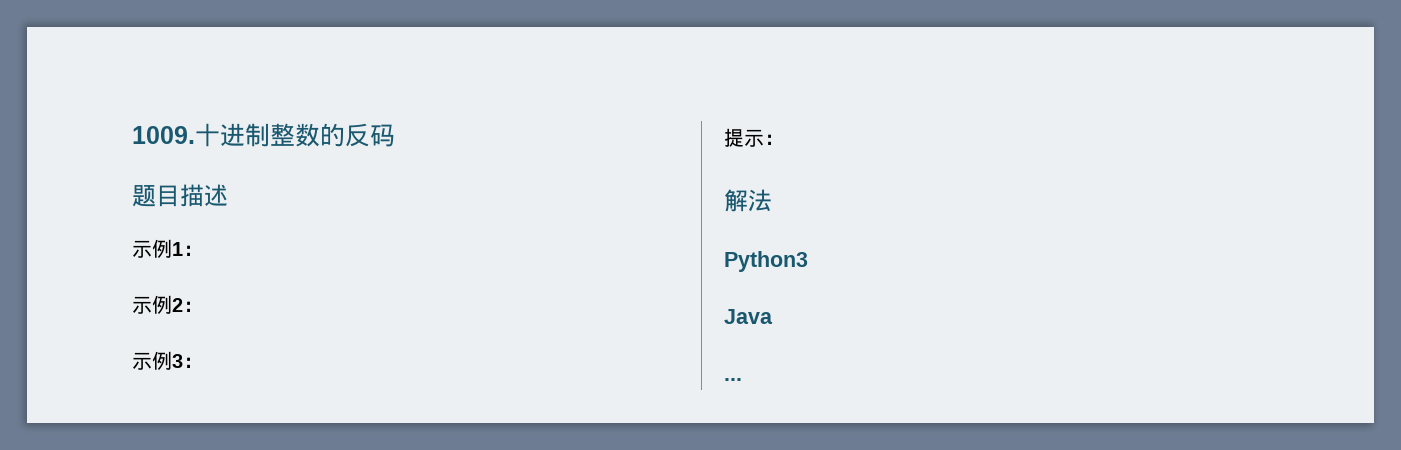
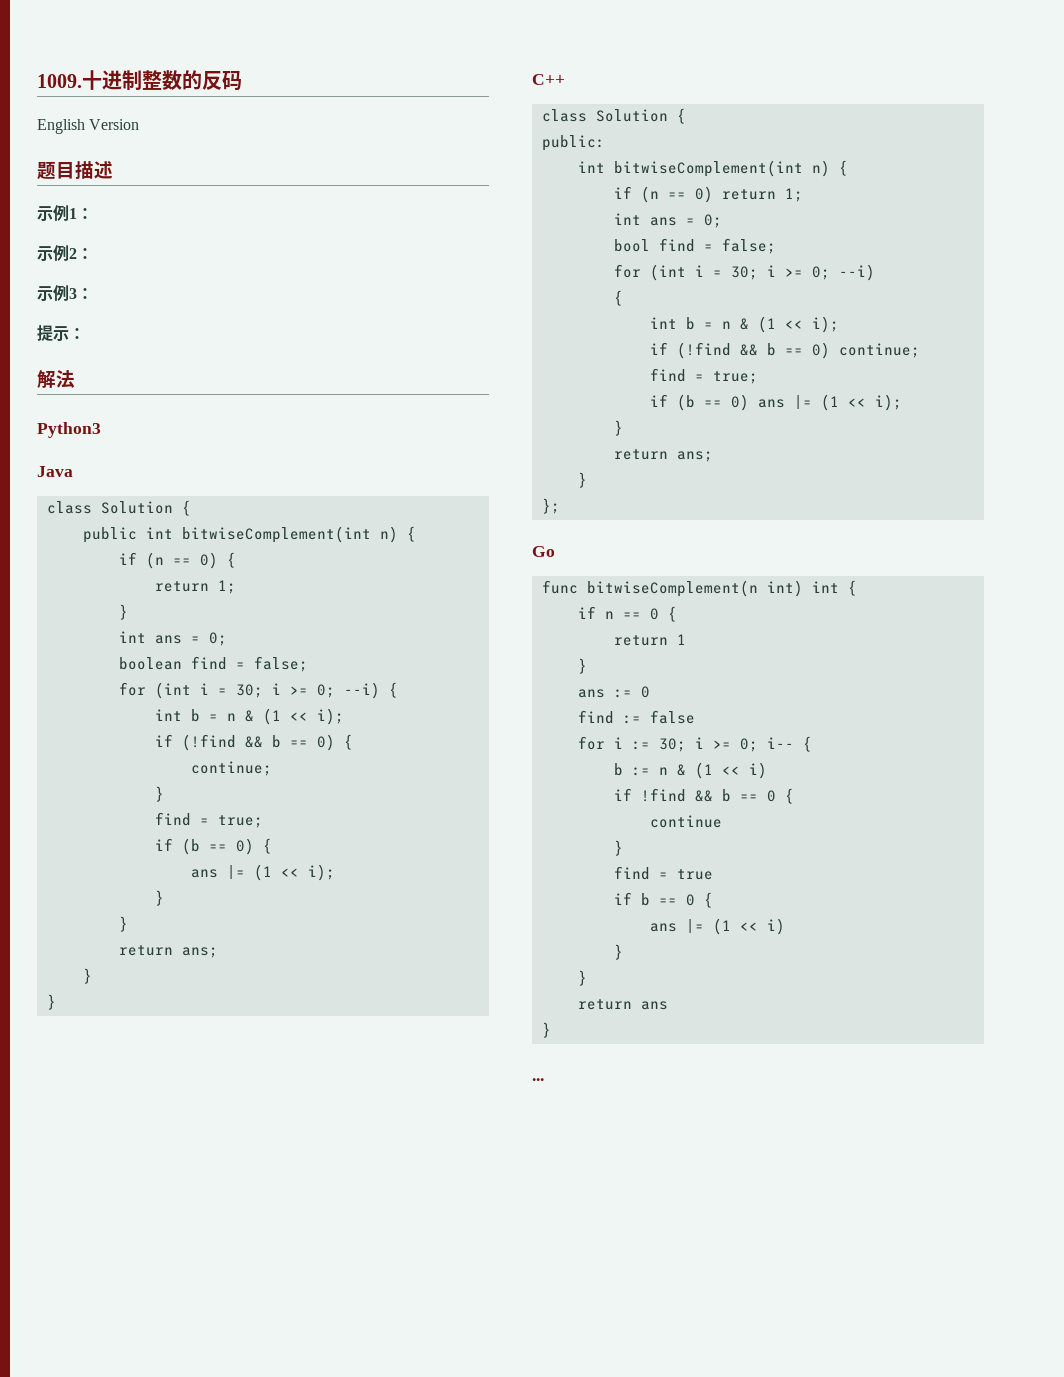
(395, 135) none -> [37,119,140,134] // English Version
(773, 316) none -> [46,500,191,516] [82,526,416,543] [118,552,236,569] [154,580,236,594] [118,604,128,620] [118,631,227,646] [118,656,308,672] [118,682,398,699] [154,708,344,725] [154,734,353,751] [190,761,272,776] [154,786,164,802] [154,812,263,828] [154,838,272,855] [190,864,335,881] [154,890,164,906] [118,916,128,932] [118,945,218,958] [82,968,92,984] [46,994,56,1010] [532,74,565,85] [541,108,686,124] [541,135,605,151] [577,160,848,177] [613,186,803,203] [613,213,722,228] [613,238,776,254] [613,264,875,281] [613,290,623,306] [649,316,839,333] [649,342,920,359] [649,368,758,384] [649,394,902,411] [613,420,623,436] [613,449,713,462] [577,472,587,488] [541,498,560,514] [532,546,555,557] [541,580,857,597] [577,606,677,622] [613,634,686,646] [577,658,587,674] [577,686,650,698] [577,710,695,724] [577,736,812,752] [613,762,767,779] [613,788,794,804] [649,815,722,828] [613,840,623,856] [613,866,713,880] [613,892,713,908] [649,918,785,935] [613,944,623,960] [577,970,587,986] [577,999,668,1010] [541,1022,551,1038] // class Solution { // public int bitwiseComplement(int n) { // if (n == 0) { // return 1; // } // int ans = 0; // boolean find = false; // for (int i = 30; i >= 0; --i) { // int b = n & (1 << i); // if (!find && b == 0) { // continue; // } // find = true; // if (b == 0) { // ans |= (1 << i); // } // } // return ans; // } // } // C++ // class Solution { // public: // int bitwiseComplement(int n) { // if (n == 0) return 1; // int ans = 0; // bool find = false; // for (int i = 30; i >= 0; --i) // { // int b = n & (1 << i); // if (!find && b == 0) continue; // find = true; // if (b == 0) ans |= (1 << i); // } // return ans; // } // }; // Go // func bitwiseComplement(n int) int { // if n == 0 { // return 1 // } // ans := 0 // find := false // for i := 30; i >= 0; i-- { // b := n & (1 << i) // if !find && b == 0 { // continue // } // find = true // if b == 0 { // ans |= (1 << i) // } // } // return ans // }

